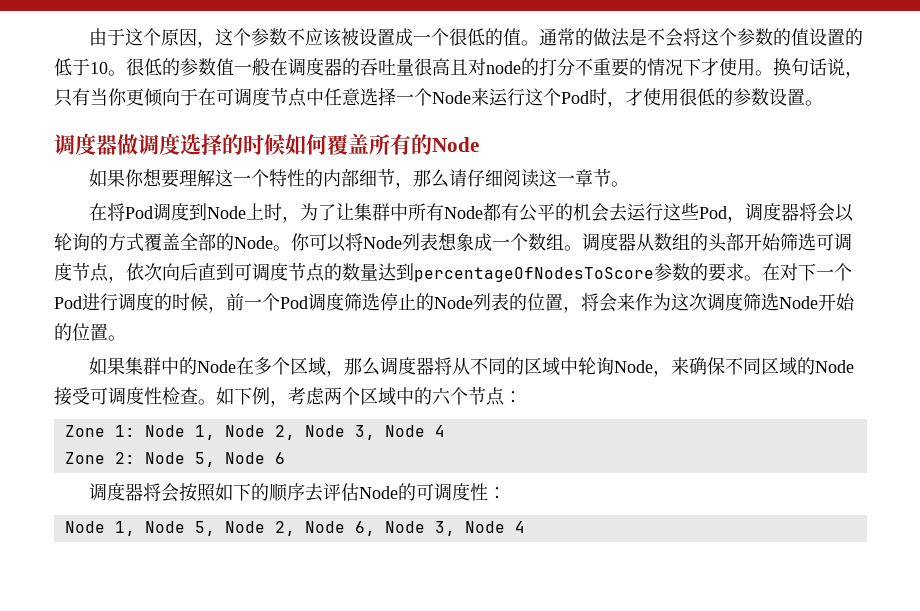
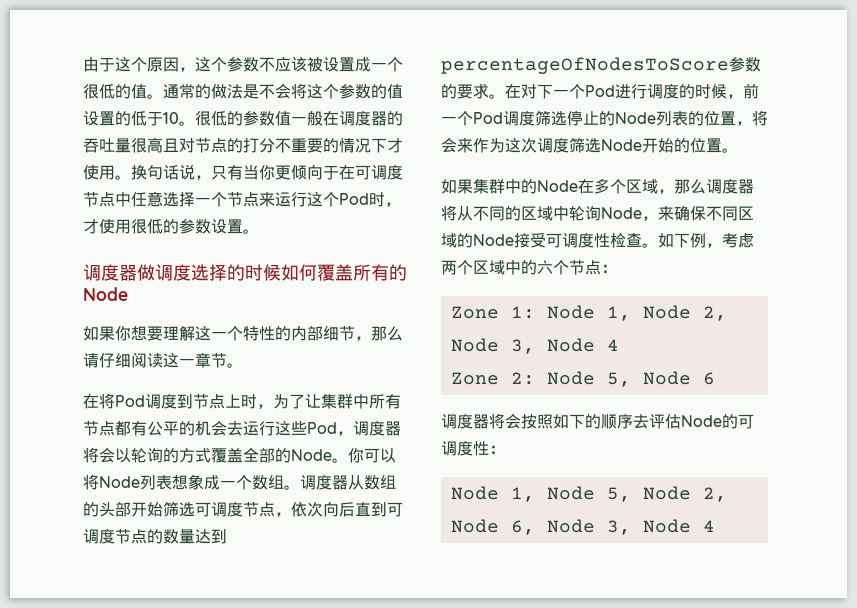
[486,61,521,74] node -> [195,138,227,153] 节点
[432,91,471,104] Node -> [227,192,259,207] 节点
[206,206,246,219] Node -> [193,394,225,409] 节点
[443,206,483,219] Node -> [83,421,115,436] 节点

